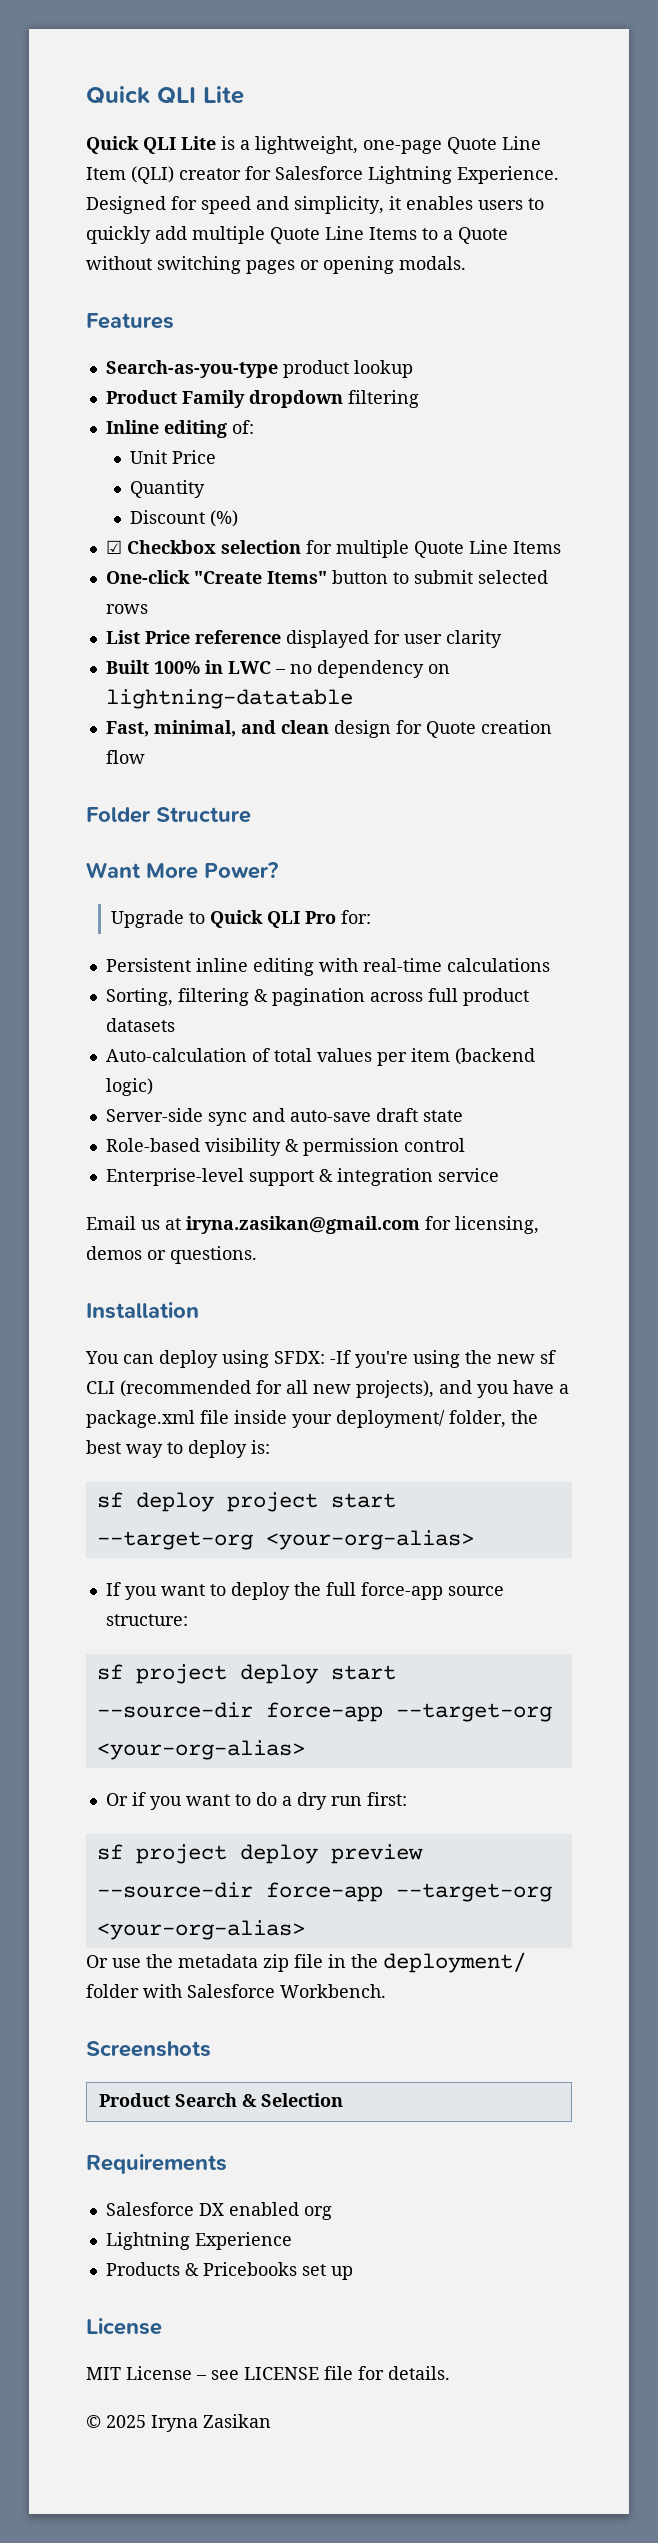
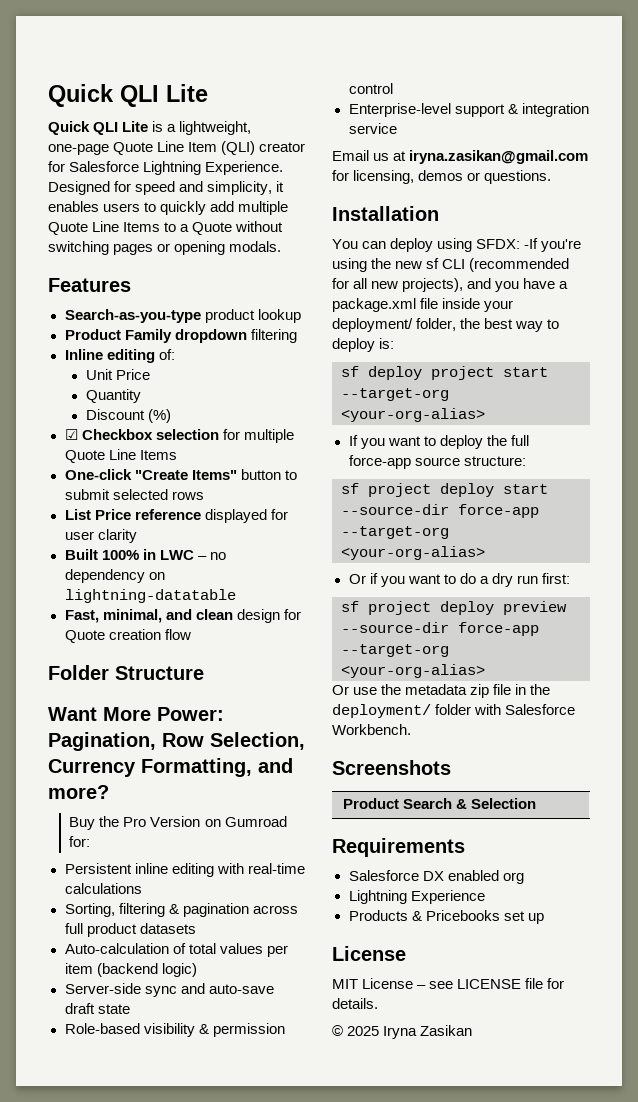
[204,862,278,879] [110,910,336,928] Power? // Upgrade to Quick QLI Pro -> [157,707,224,721] [48,732,305,751] [48,758,293,777] [48,785,109,799] [69,816,287,830] Power: Pagination, Row Selection, Currency Formatting, and more? // Buy the Pro Version on Gumroad

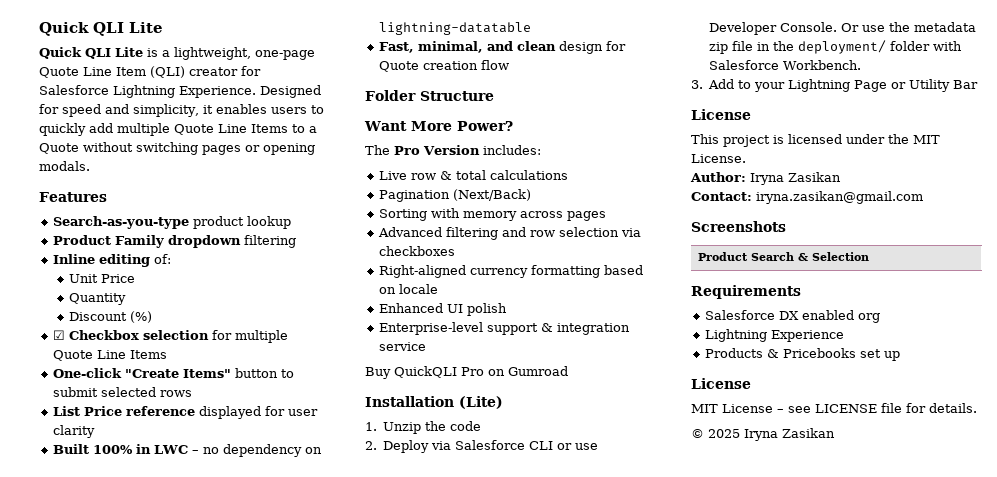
[157,707,224,721] [48,732,305,751] [48,758,293,777] [48,785,109,799] [69,816,287,830] [69,836,91,847] [64,863,305,877] [64,883,142,894] [64,903,298,917] [64,923,196,937] [64,943,288,957] [64,963,197,977] [64,983,274,997] [64,1003,130,1014] [64,1023,285,1037] [348,83,393,94] Power: Pagination, Row Selection, Currency Formatting, and more? // Buy the Pro Version on Gumroad for: // Persistent inline editing with real-time calculations // Sorting, filtering & pagination across full product datasets // Auto-calculation of total values per item (backend logic) // Server-side sync and auto-save draft state // Role-based visibility & permission control -> [456,121,513,131] [365,145,541,155] [378,170,568,180] [378,189,531,202] [378,208,606,221] [377,227,641,240] [378,246,455,256] [378,265,643,278] [378,284,438,294] [378,303,507,316] Power? // The Pro Version includes: // Live row & total calculations // Pagination (Next/Back) // Sorting with memory across pages // Advanced filtering and row selection via checkboxes // Right-aligned currency formatting based on locale // Enhanced UI polish
[332,150,589,164] [332,170,552,184] [332,206,439,221] [332,238,582,252] [332,258,570,272] [332,278,569,292] [332,298,514,312] [332,318,560,332] [332,338,395,352] [341,366,548,380] [341,388,449,401] [341,408,485,422] [348,435,529,449] [348,455,526,469] [341,483,548,497] [341,504,539,518] [341,526,449,539] [341,546,485,560] [348,573,570,587] [341,601,567,615] [341,622,539,636] [341,644,449,657] [341,664,485,678] Email us at iryna.zasikan@gmail.com for licensing, demos or questions. // Installation // You can deploy using SFDX: -If you're using the new sf CLI (recommended for all new projects), and you have a package.xml file inside your deployment/ folder, the best way to deploy is: // sf deploy project start --target-org <your-org-alias> // If you want to deploy the full force-app source structure: // sf project deploy start --source-dir force-app --target-org <your-org-alias> // Or if you want to do a dry run first: // sf project deploy preview --source-dir force-app --target-org <your-org-alias> // -> [365,366,568,379] [365,396,503,409] [365,421,482,434] [365,440,599,453] [709,22,838,35] Buy QuickQLI Pro on Gumroad // Installation (Lite) // 1. Unzip the code // 2. Deploy via Salesforce CLI or use Developer Console.
(411, 729) none -> [691,79,979,92] [691,109,751,120] [691,134,940,147] [691,154,746,163] [690,172,841,185] [691,191,923,204] // 3. Add to your Lightning Page or Utility Bar // License // This project is licensed under the MIT License. // Author: Iryna Zasikan // Contact: iryna.zasikan@gmail.com

